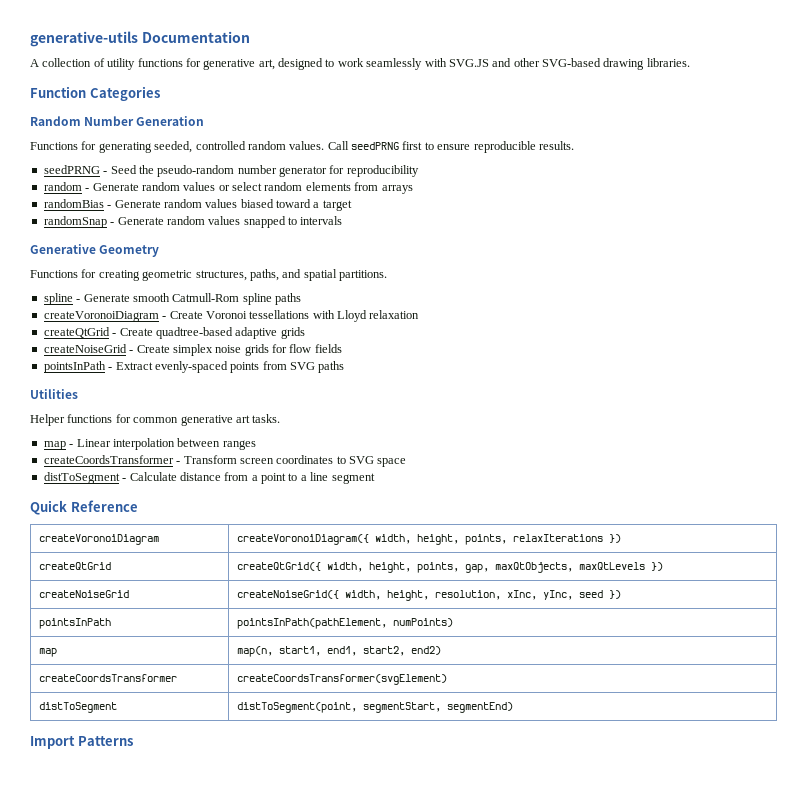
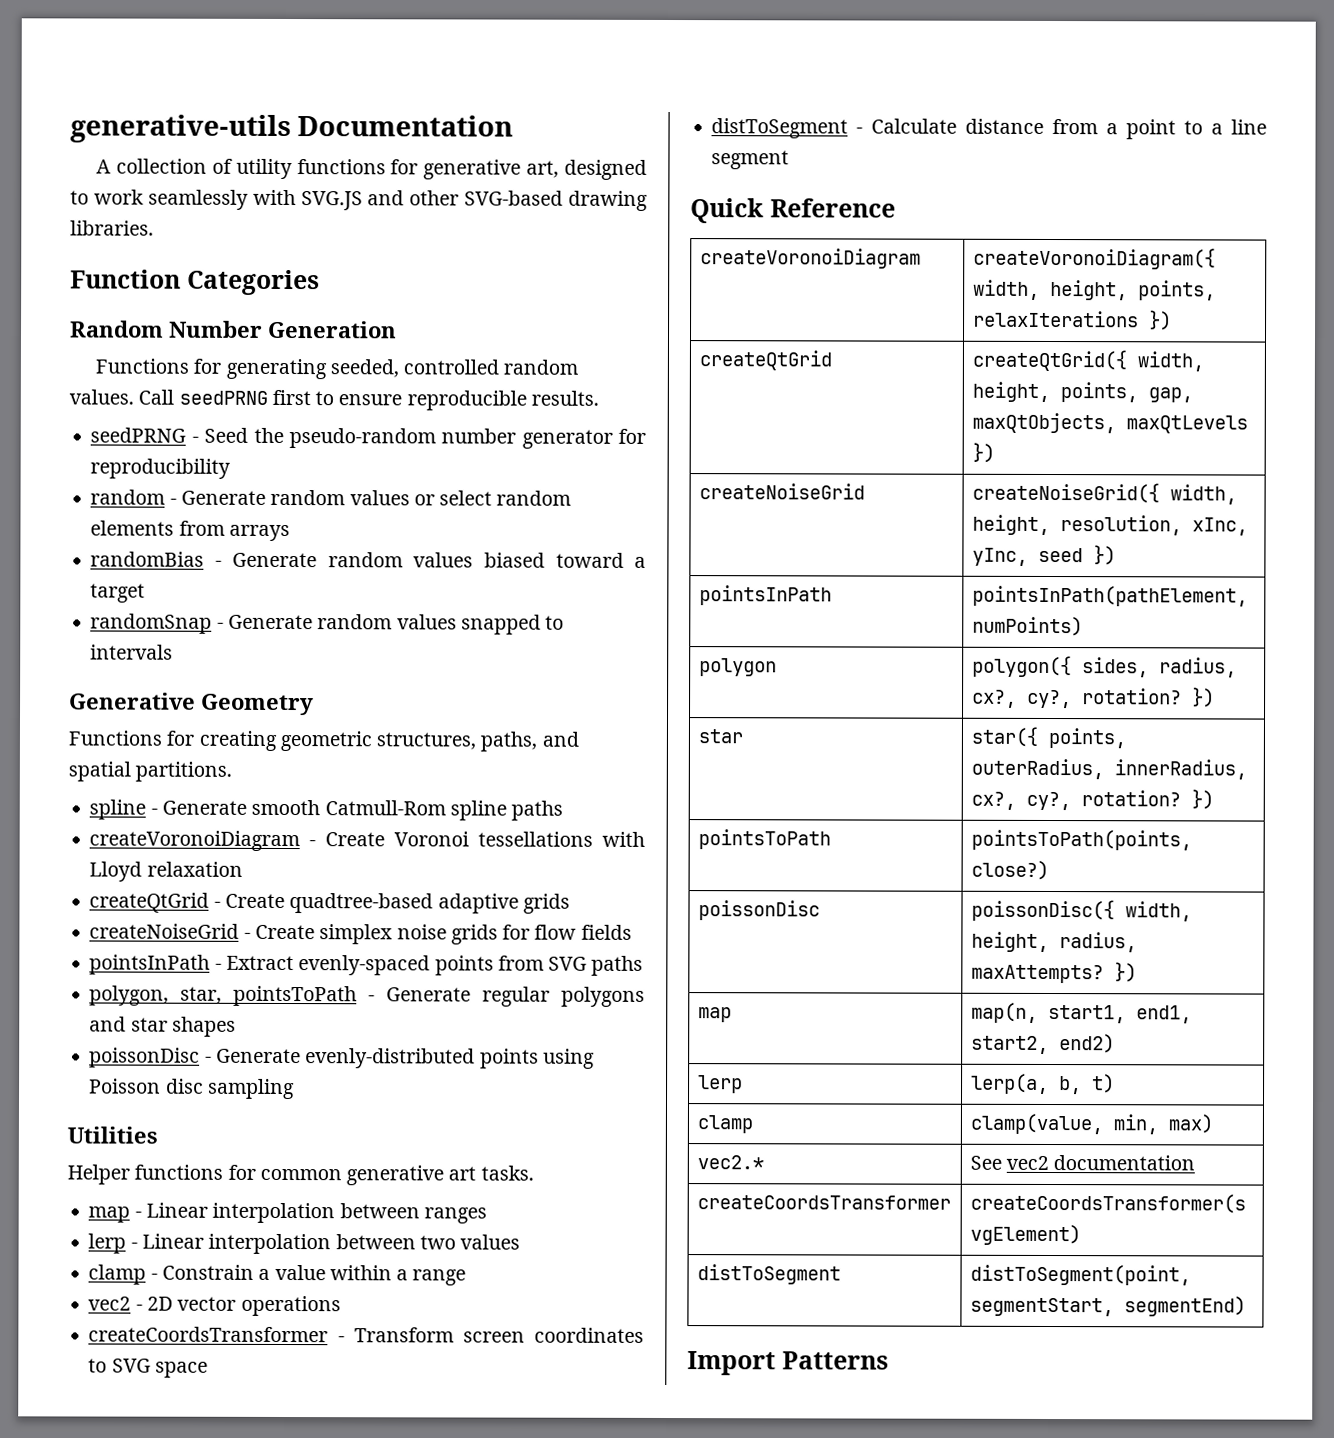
(345, 367) none -> [89,985,645,1007] [89,1016,236,1037] [89,1047,595,1069] [89,1078,295,1100] // polygon, star, pointsToPath - Generate regular polygons and star shapes // poissonDisc - Generate evenly-distributed points using Poisson disc sampling
(256, 445) none -> [88,1233,521,1255] [88,1264,467,1286] [88,1295,341,1317] // lerp - Linear interpolation between two values // clamp - Constrain a value within a range // vec2 - 2D vector operations
(454, 622) none -> [698,658,777,677] [971,655,1237,678] [971,687,1215,709] [697,729,743,744] [970,726,1126,749] [970,758,1247,780] [970,789,1214,811] [697,829,831,850] [970,829,1192,851] [970,860,1049,880] [697,900,820,921] [970,899,1192,922] [970,931,1137,953] [970,962,1137,984] // polygon | polygon({ sides, radius, cx?, cy?, rotation? }) // star | star({ points, outerRadius, innerRadius, cx?, cy?, rotation? }) // pointsToPath | pointsToPath(points, close?) // poissonDisc | poissonDisc({ width, height, radius, maxAttempts? })
(442, 650) none -> [697,1075,743,1094] [970,1073,1115,1095] [696,1115,753,1134] [969,1113,1213,1135] [696,1155,764,1170] [969,1155,1196,1171] // lerp | lerp(a, b, t) // clamp | clamp(value, min, max) // vec2.* | See vec2 documentation

